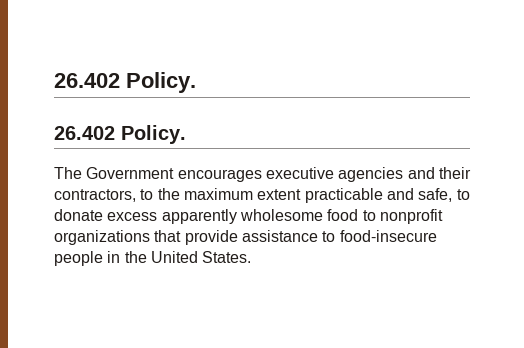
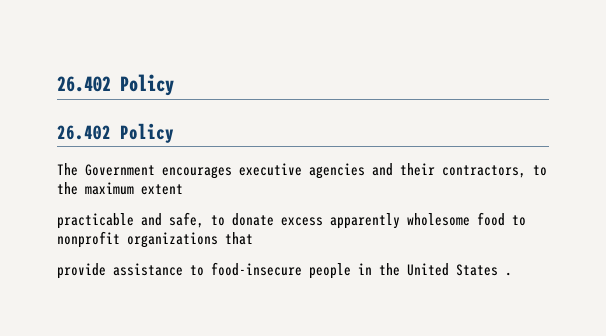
[54,72,196,93] [54,125,186,144] 26.402 Policy. // 26.402 Policy. -> [57,74,174,96] [57,123,174,143] 26.402 Policy // 26.402 Policy
(302, 194) none -> (183, 189) //
(182, 236) none -> (253, 238) //
[202,251,252,263] States. -> [456,264,512,276] States .

